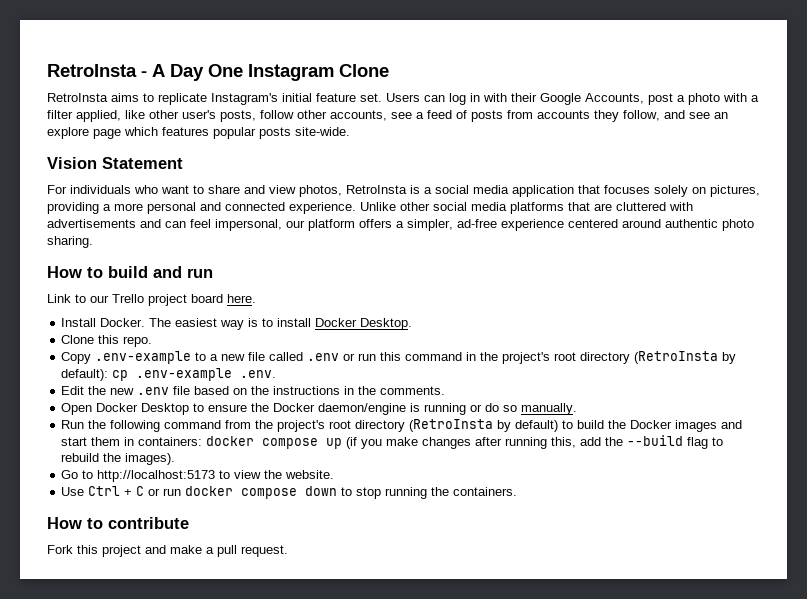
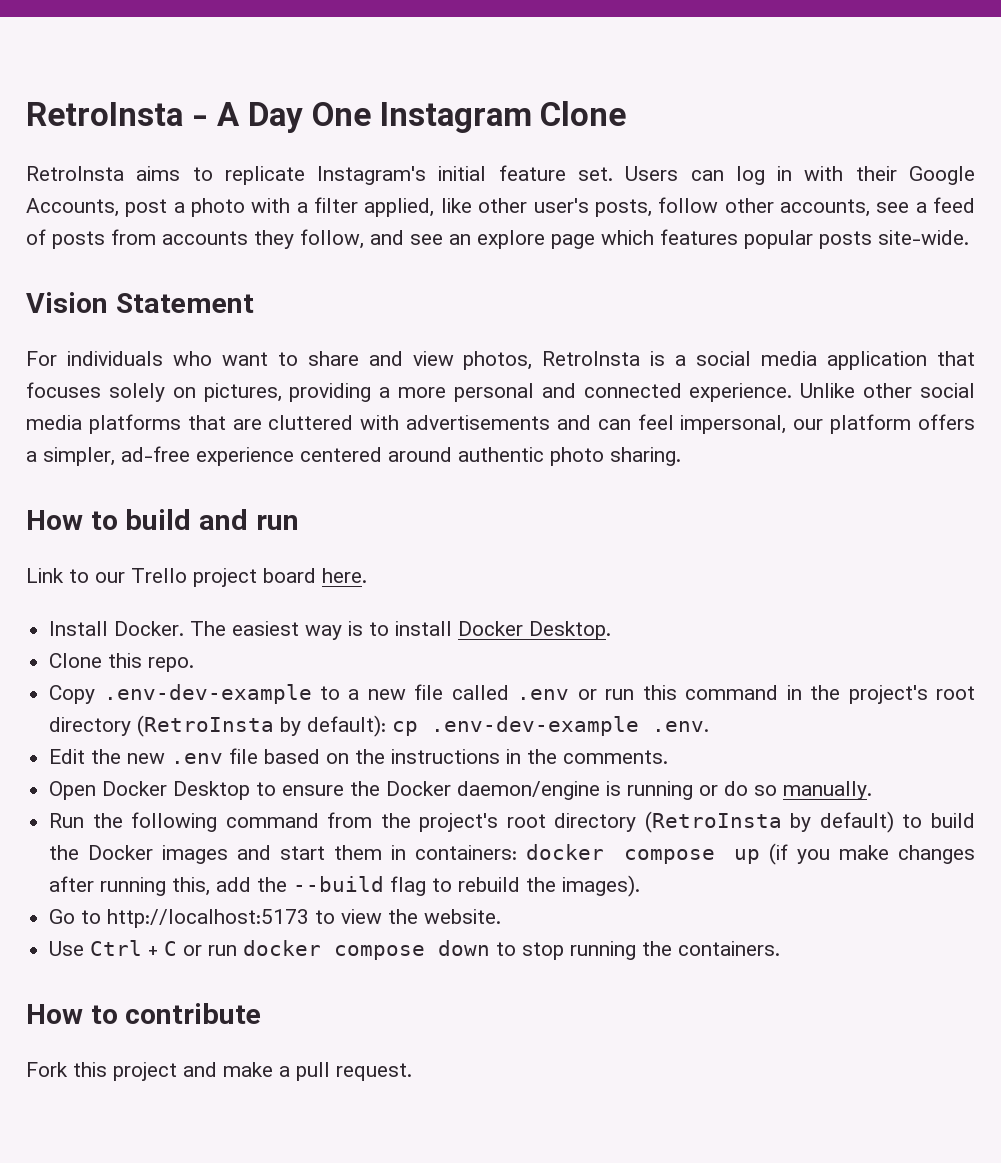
[95,351,192,364] .env-example -> [103,684,312,704] .env-dev-example
[136,368,233,381] .env-example -> [431,716,640,736] .env-dev-example

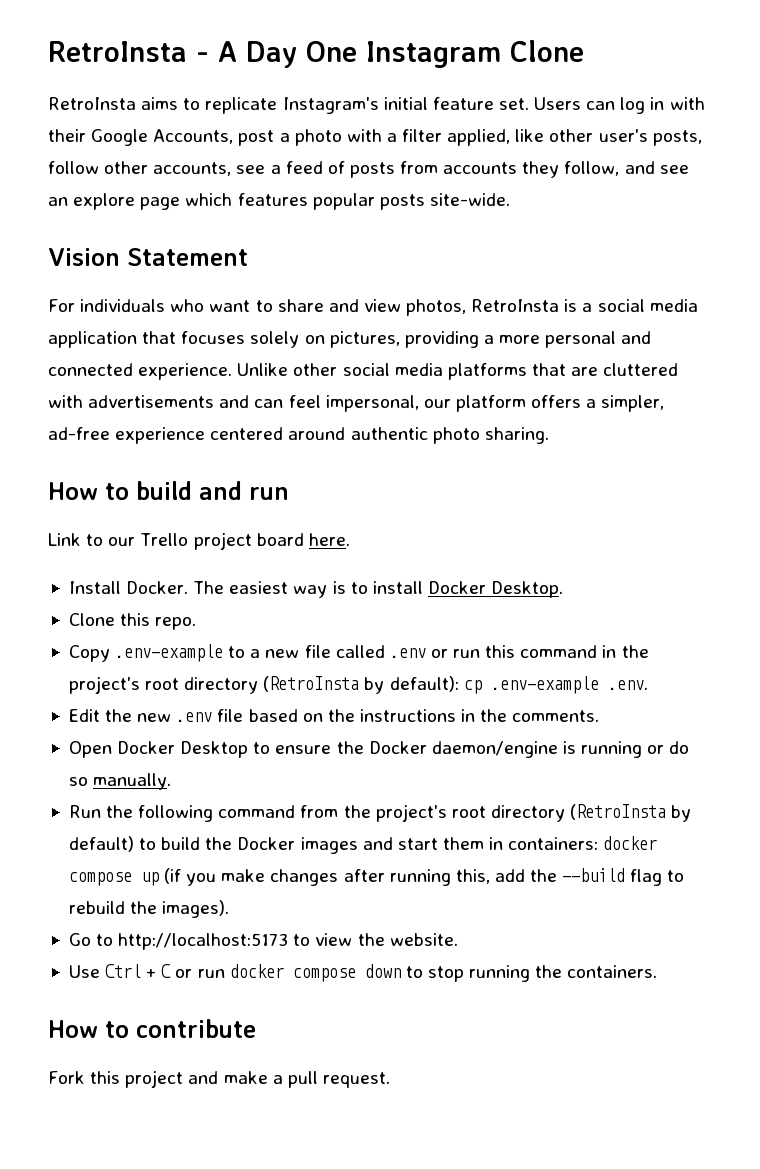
[103,684,312,704] .env-dev-example -> [115,644,224,662] .env-example
[431,716,640,736] .env-dev-example -> [490,676,599,694] .env-example

